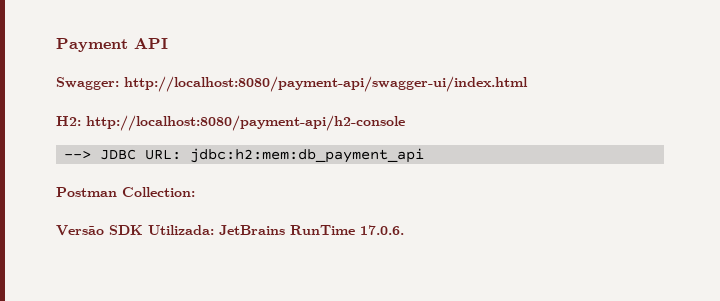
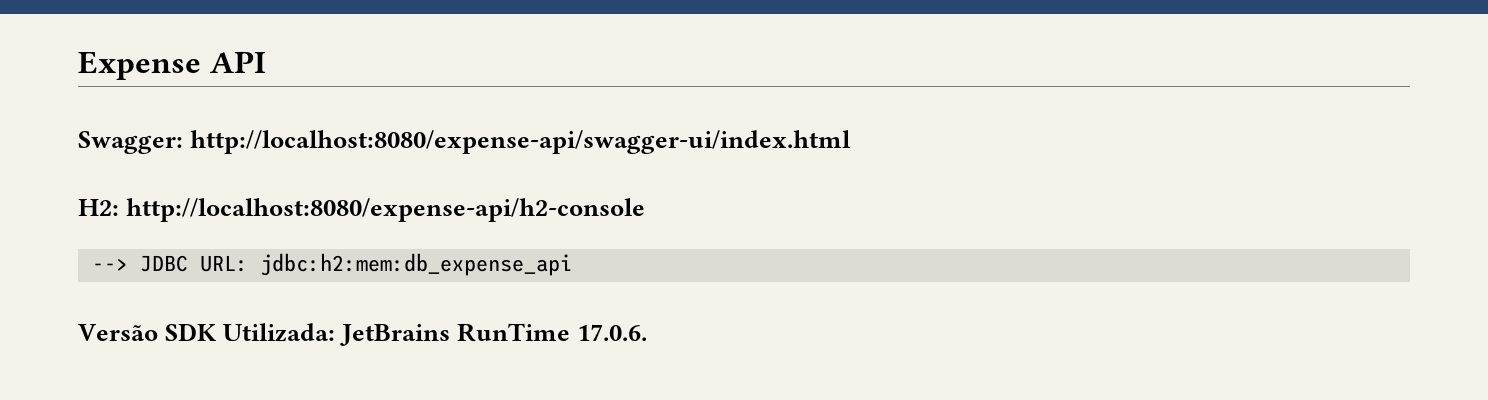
[56,38,128,52] Payment -> [78,51,201,80] Expense
[124,76,528,92] http://localhost:8080/payment-api/swagger-ui/index.html -> [190,130,852,154] http://localhost:8080/expense-api/swagger-ui/index.html
[86,115,405,131] http://localhost:8080/payment-api/h2-console -> [126,198,646,222] http://localhost:8080/expense-api/h2-console
[189,148,424,163] [56,187,195,197] jdbc:h2:mem:db_payment_api // Postman Collection: -> [259,253,572,276] jdbc:h2:mem:db_expense_api

